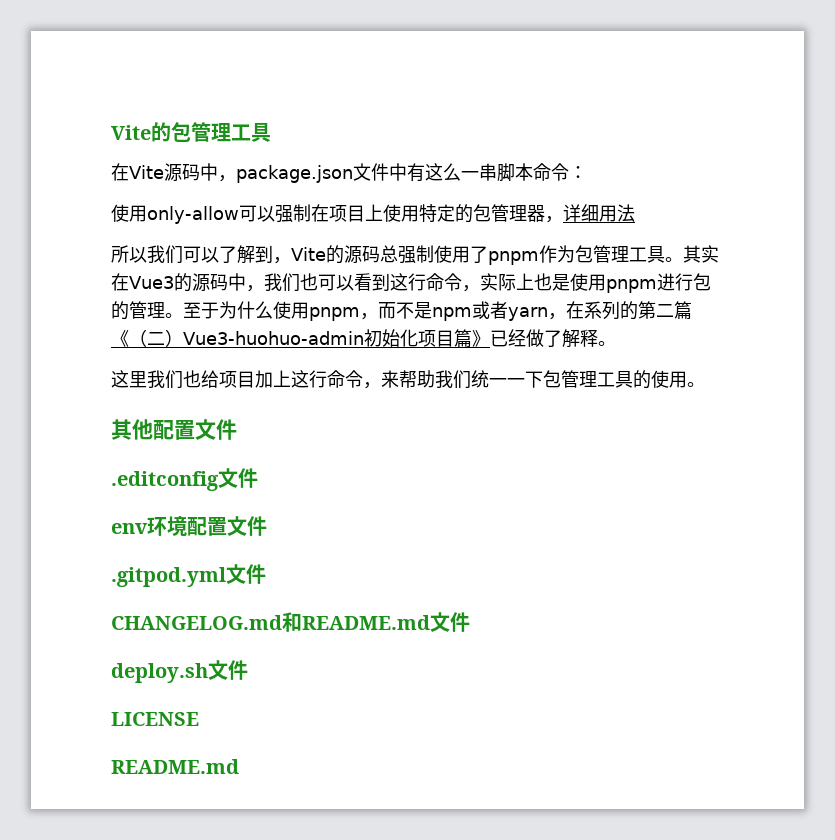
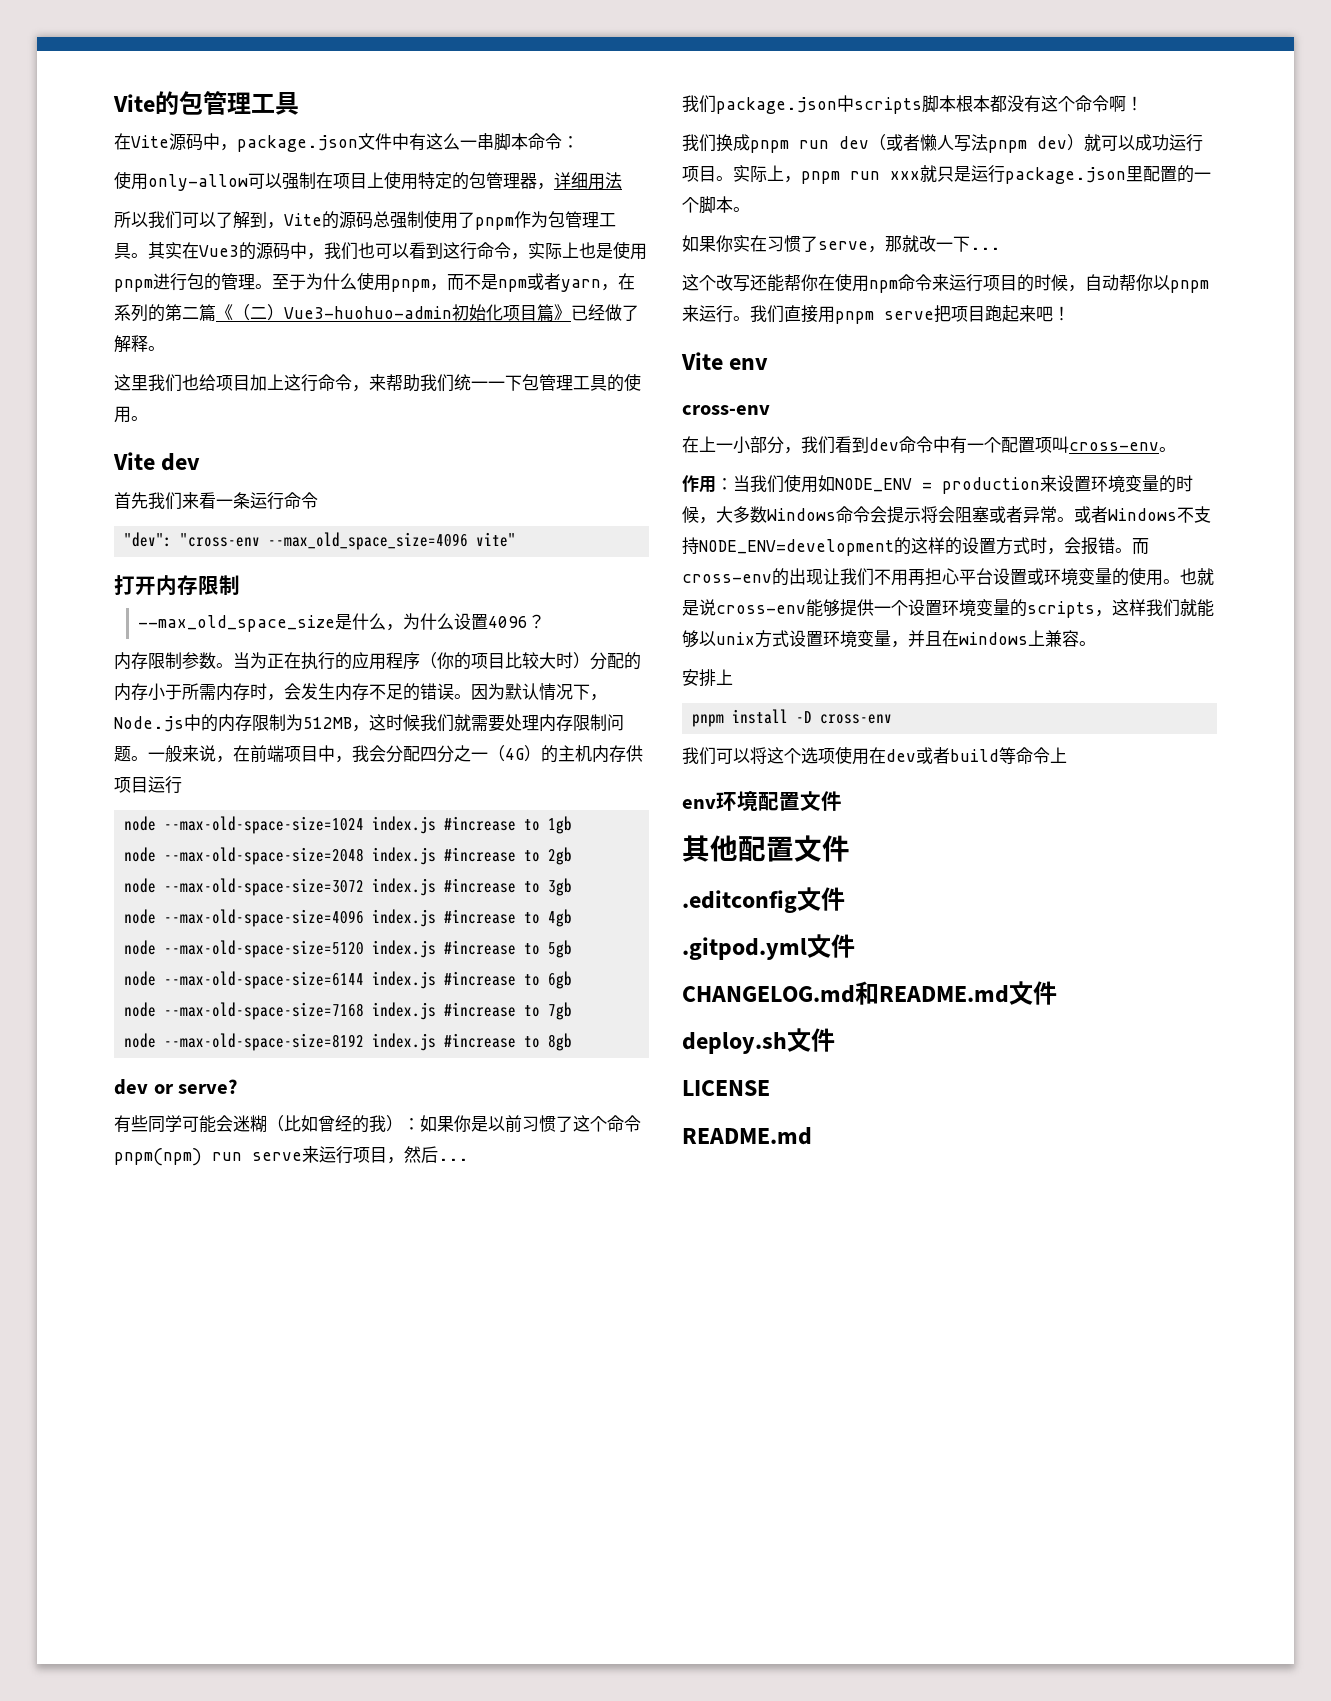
(705, 384) none -> [113,452,201,471] [114,492,318,510] [124,532,517,550] [114,575,240,596] [138,613,546,632] [114,652,641,670] [114,683,607,701] [114,714,624,732] [114,745,643,763] [114,776,182,794] [124,816,573,834] [124,847,573,865] [124,878,573,896] [124,909,573,927] [124,940,573,958] [124,971,573,989] [124,1002,573,1020] [124,1033,573,1051] [114,1079,238,1095] [114,1115,641,1133] [114,1146,468,1166] [682,95,1143,114] [682,134,1203,153] [682,165,1211,184] [682,196,750,214] [682,235,1000,253] [682,273,1209,293] [682,305,1070,324] [681,352,769,370] [682,405,770,415] [682,436,1176,454] [682,474,1193,494] [682,506,1211,524] [682,537,1149,556] [682,567,1214,586] [682,599,1214,618] [682,630,1096,648] [682,669,733,687] [692,709,893,727] [682,746,1067,765] [682,791,842,811] // Vite dev // 首先我们来看一条运行命令 // "dev": "cross-env --max_old_space_size=4096 vite" // 打开内存限制 // --max_old_space_size是什么，为什么设置4096？ // 内存限制参数。当为正在执行的应用程序（你的项目比较大时）分配的内存小于所需内存时，会发生内存不足的错误。因为默认情况下，Node.js中的内存限制为512MB，这时候我们就需要处理内存限制问题。一般来说，在前端项目中，我会分配四分之一（4G）的主机内存供项目运行 // node --max-old-space-size=1024 index.js #increase to 1gb // node --max-old-space-size=2048 index.js #increase to 2gb // node --max-old-space-size=3072 index.js #increase to 3gb // node --max-old-space-size=4096 index.js #increase to 4gb // node --max-old-space-size=5120 index.js #increase to 5gb // node --max-old-space-size=6144 index.js #increase to 6gb // node --max-old-space-size=7168 index.js #increase to 7gb // node --max-old-space-size=8192 index.js #increase to 8gb // dev or serve? // 有些同学可能会迷糊（比如曾经的我）：如果你是以前习惯了这个命令pnpm(npm) run serve来运行项目，然后... // 我们package.json中scripts脚本根本都没有这个命令啊！ // 我们换成pnpm run dev（或者懒人写法pnpm dev）就可以成功运行项目。实际上，pnpm run xxx就只是运行package.json里配置的一个脚本。 // 如果你实在习惯了serve，那就改一下... // 这个改写还能帮你在使用npm命令来运行项目的时候，自动帮你以pnpm来运行。我们直接用pnpm serve把项目跑起来吧！ // Vite env // cross-env // 在上一小部分，我们看到dev命令中有一个配置项叫cross-env。 // 作用：当我们使用如NODE_ENV = production来设置环境变量的时候，大多数Windows命令会提示将会阻塞或者异常。或者Windows不支持NODE_ENV=development的这样的设置方式时，会报错。而cross-env的出现让我们不用再担心平台设置或环境变量的使用。也就是说cross-env能够提供一个设置环境变量的scripts，这样我们就能够以unix方式设置环境变量，并且在windows上兼容。 // 安排上 // pnpm install -D cross-env // 我们可以将这个选项使用在dev或者build等命令上 // env环境配置文件
[111,516,267,536] // env环境配置文件 -> (845, 899) none

